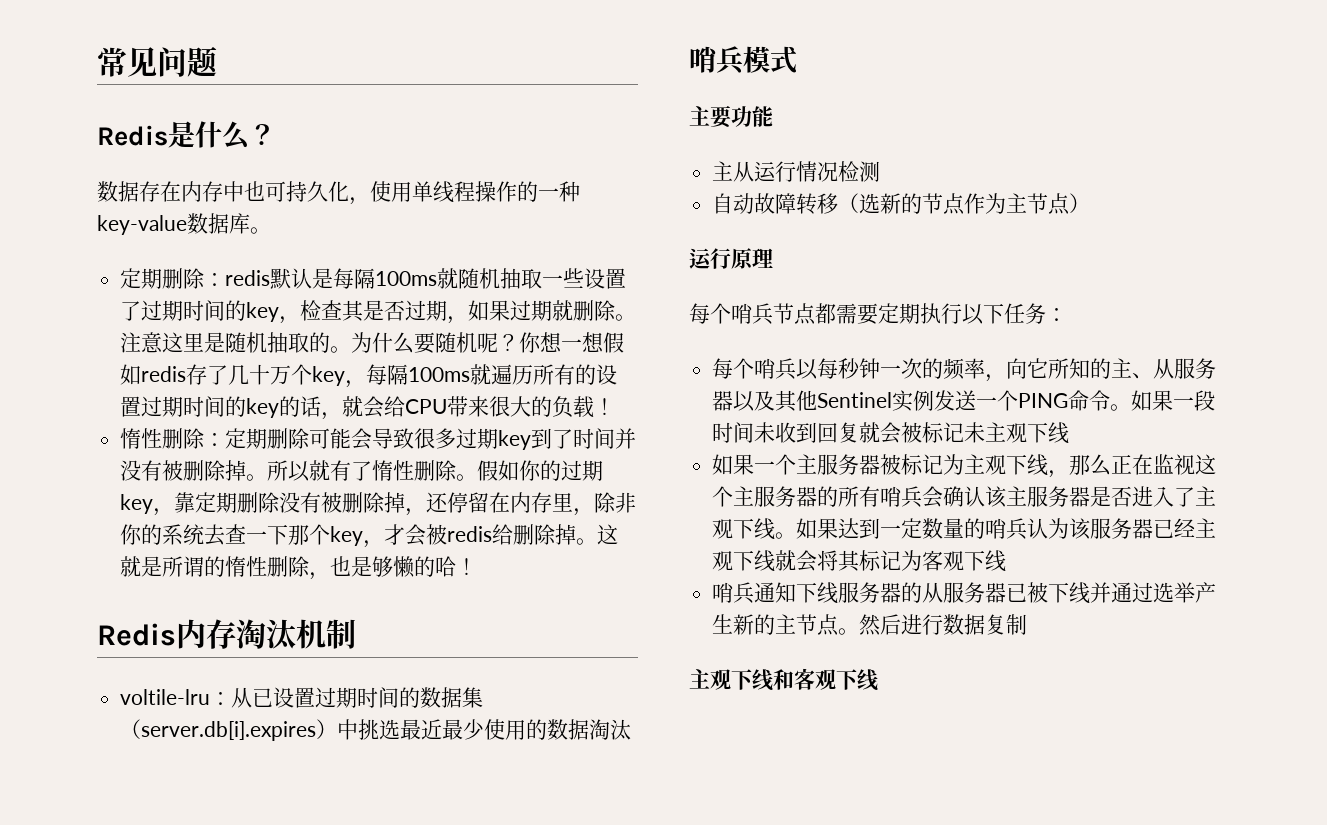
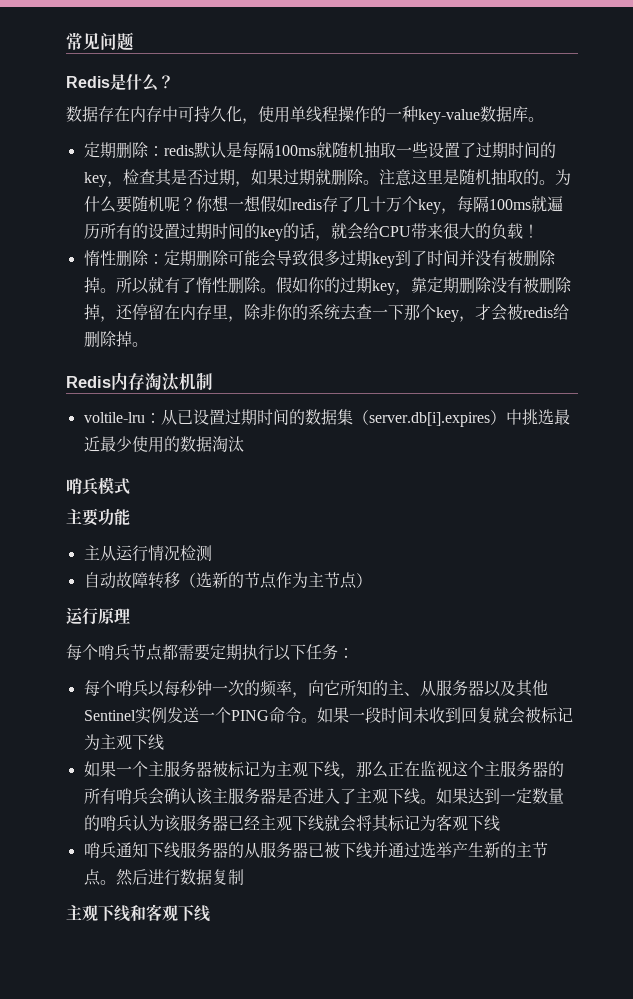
[244,181,265,201] 也 -> (178, 114) none
[597,524,619,545] [120,556,478,580] 这就是所谓的惰性删除，也是够懒的哈！ -> (148, 344) none
[964,422,986,443] 未 -> [83,734,100,750] 为

